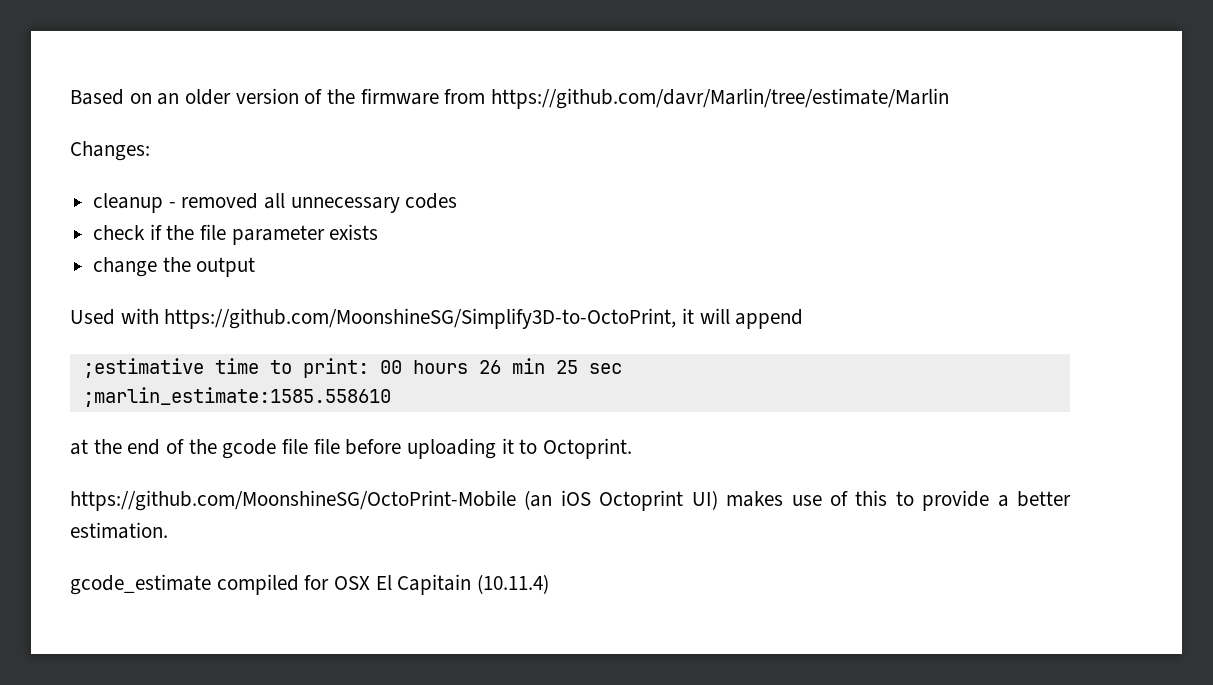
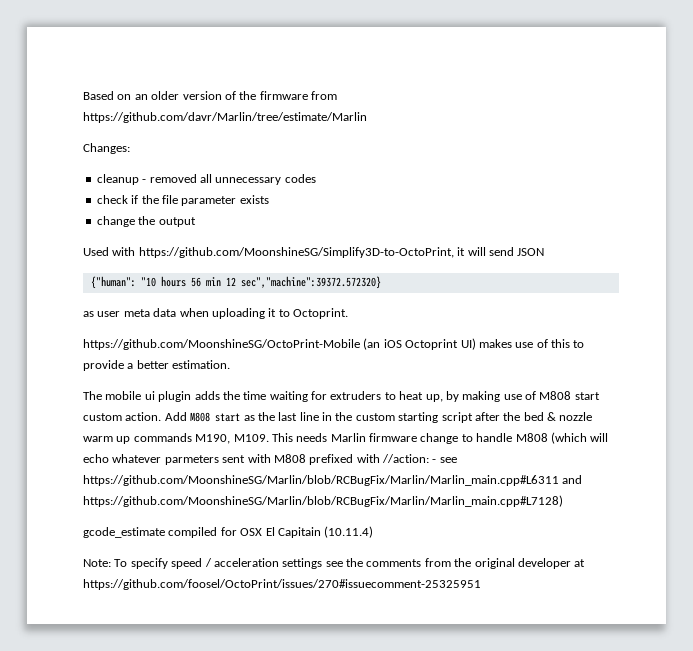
[735,309,804,329] [82,358,622,378] [82,387,391,407] [70,438,402,459] append // ;estimative time to print: 00 hours 26 min 25 sec // ;marlin_estimate:1585.558610 // at the end of the gcode file file before -> [488,247,545,256] [90,276,381,289] [83,308,209,317] send JSON // {"human": "10 hours 56 min 12 sec","machine":39372.572320} // as user meta data when
(168, 530) none -> [83,391,600,402] [83,412,593,423] [83,432,609,444] [83,454,457,465] [83,475,583,486] [83,495,563,507] // The mobile ui plugin adds the time waiting for extruders to heat up, by making use of M808 start custom action. Add M808 start as the last line in the custom starting script after the bed & nozzle warm up commands M190, M109. This needs Marlin firmware change to handle M808 (which will echo whatever parmeters sent with M808 prefixed with //action: - see https://github.com/MoonshineSG/Marlin/blob/RCBugFix/Marlin/Marlin_main.cpp#L6311 and https://github.com/MoonshineSG/Marlin/blob/RCBugFix/Marlin/Marlin_main.cpp#L7128)
(550, 584) none -> [83,558,586,569] [83,579,481,590] // Note: To specify speed / acceleration settings see the comments from the original developer at https://github.com/foosel/OctoPrint/issues/270#issuecomment-25325951

